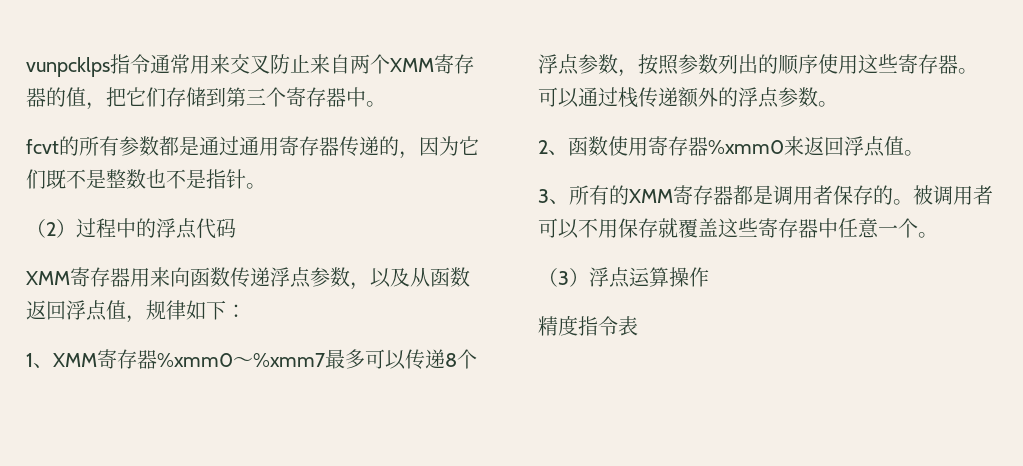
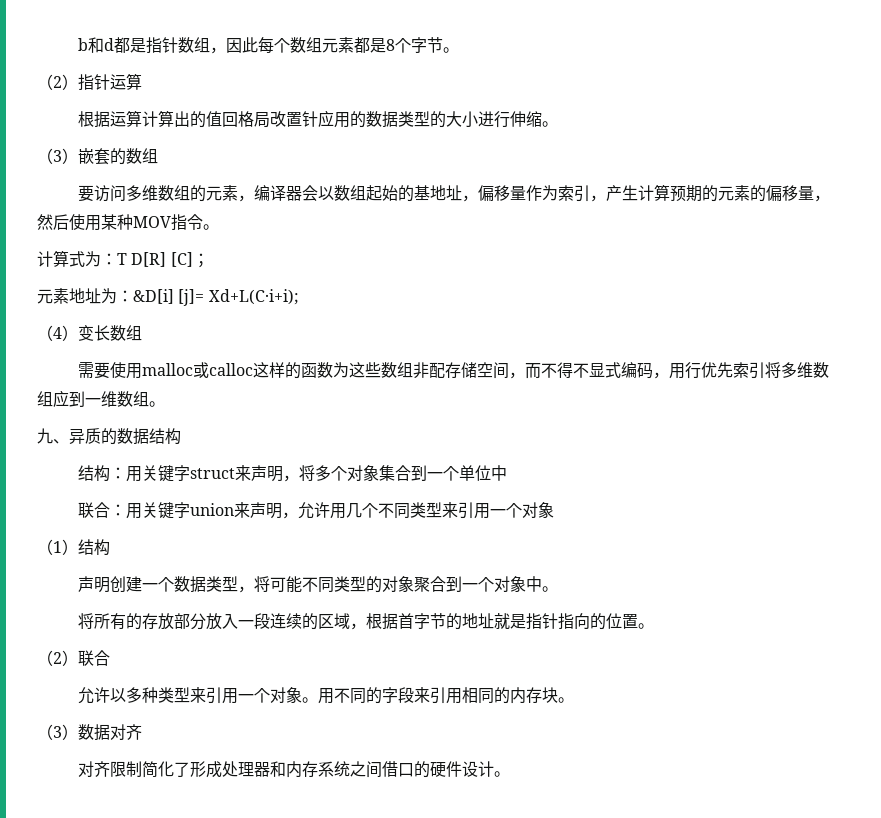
[26,54,474,77] [26,87,386,110] [26,136,479,159] [26,169,266,189] [26,218,236,239] [26,267,470,290] [26,300,246,323] [26,349,477,370] [538,54,978,77] [538,87,838,108] [538,136,924,157] [538,185,993,205] [538,218,938,239] [538,267,709,288] [538,315,638,336] vunpcklps指令通常用来交叉防止来自两个XMM寄存器的值，把它们存储到第三个寄存器中。 // fcvt的所有参数都是通过通用寄存器传递的，因为它们既不是整数也不是指针。 // （2）过程中的浮点代码 // XMM寄存器用来向函数传递浮点参数，以及从函数返回浮点值，规律如下： // 1、XMM寄存器%xmm0～%xmm7最多可以传递8个浮点参数，按照参数列出的顺序使用这些寄存器。可以通过栈传递额外的浮点参数。 // 2、函数使用寄存器%xmm0来返回浮点值。 // 3、所有的XMM寄存器都是调用者保存的。被调用者可以不用保存就覆盖这些寄存器中任意一个。 // （3）浮点运算操作 // 精度指令表 -> [78,37,460,54] [37,73,142,91] [78,110,559,128] [37,148,158,165] [78,184,831,202] [37,214,219,231] [37,250,209,268] [37,288,299,306] [37,325,142,341] [78,362,830,379] [37,390,165,407] [37,428,181,445] [78,465,508,482] [78,502,555,519] [37,539,110,556] [78,576,559,593] [78,613,655,630] [37,650,110,666] [78,687,575,704] [37,724,142,741] [78,761,511,778] b和d都是指针数组，因此每个数组元素都是8个字节。 // （2）指针运算 // 根据运算计算出的值回格局改置针应用的数据类型的大小进行伸缩。 // （3）嵌套的数组 // 要访问多维数组的元素，编译器会以数组起始的基地址，偏移量作为索引，产生计算预期的元素的偏移量，然后使用某种MOV指令。 // 计算式为：T D[R] [C]； // 元素地址为：&D[i] [j]= Xd+L(C·i+i); // （4）变长数组 // 需要使用malloc或calloc这样的函数为这些数组非配存储空间，而不得不显式编码，用行优先索引将多维数组应到一维数组。 // 九、异质的数据结构 // 结构：用关键字struct来声明，将多个对象集合到一个单位中 // 联合：用关键字union来声明，允许用几个不同类型来引用一个对象 // （1）结构 // 声明创建一个数据类型，将可能不同类型的对象聚合到一个对象中。 // 将所有的存放部分放入一段连续的区域，根据首字节的地址就是指针指向的位置。 // （2）联合 // 允许以多种类型来引用一个对象。用不同的字段来引用相同的内存块。 // （3）数据对齐 // 对齐限制简化了形成处理器和内存系统之间借口的硬件设计。

